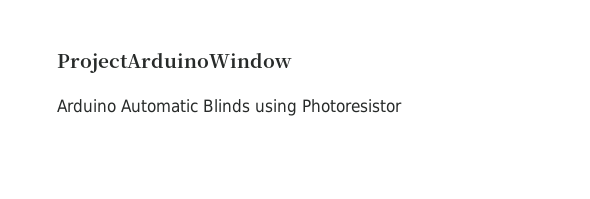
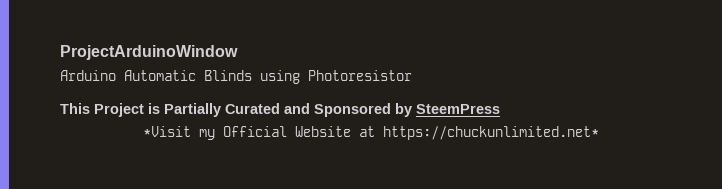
(402, 106) none -> [60,103,500,117] [143,126,599,140] // This Project is Partially Curated and Sponsored by SteemPress // *Visit my Official Website at https://chuckunlimited.net*

